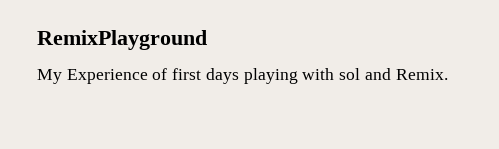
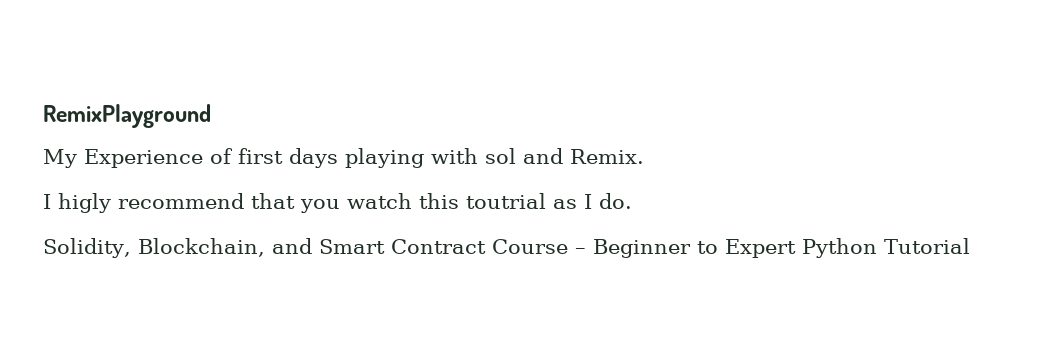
(448, 74) none -> [43,193,632,213] [43,238,970,258] // I higly recommend that you watch this toutrial as I do. // Solidity, Blockchain, and Smart Contract Course – Beginner to Expert Python Tutorial

